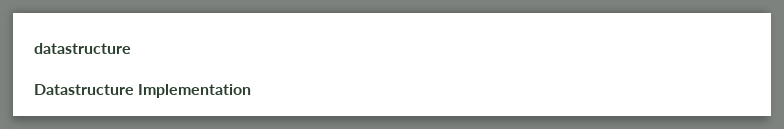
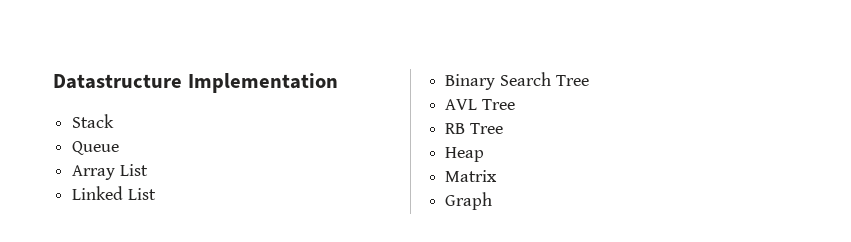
[34,43,131,54] datastructure // -> (53, 81) none
(252, 91) none -> [72,114,115,128] [72,141,120,155] [72,164,148,180] [72,186,156,200] [445,72,589,90] [445,99,515,110] [445,123,503,134] [445,147,485,162] [445,170,498,182] [445,192,493,210] // Stack // Queue // Array List // Linked List // Binary Search Tree // AVL Tree // RB Tree // Heap // Matrix // Graph

